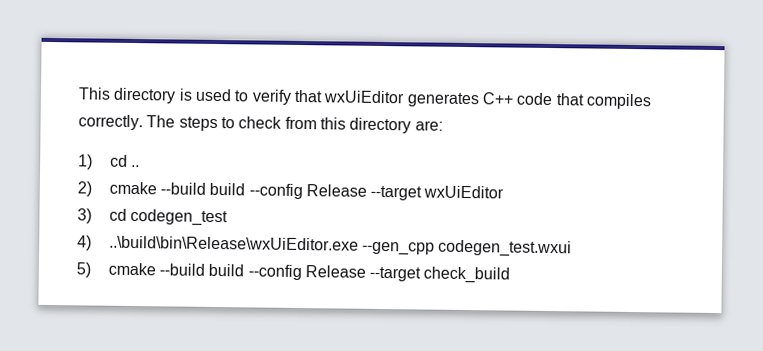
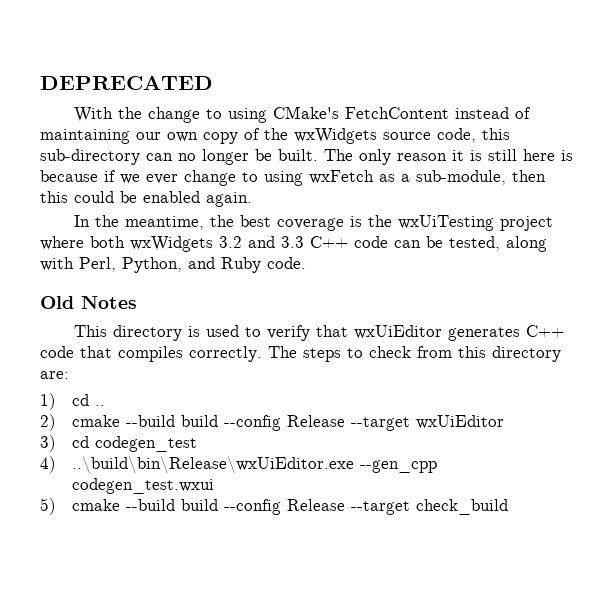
(78, 93) none -> [40,75,213,90] [74,106,532,123] [40,128,510,144] [40,149,573,165] [40,170,546,186] [40,191,252,207] [74,215,554,231] [40,236,547,252] [40,257,306,273] [40,296,137,309] DEPRECATED // With the change to using CMake's FetchContent instead of maintaining our own copy of the wxWidgets source code, this sub-directory can no longer be built. The only reason it is still here is because if we ever change to using wxFetch as a sub-module, then this could be enabled again. // In the meantime, the best coverage is the wxUiTesting project where both wxWidgets 3.2 and 3.3 C++ code can be tested, along with Perl, Python, and Ruby code. // Old Notes //

